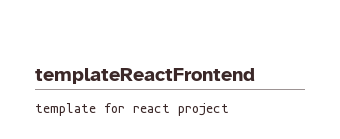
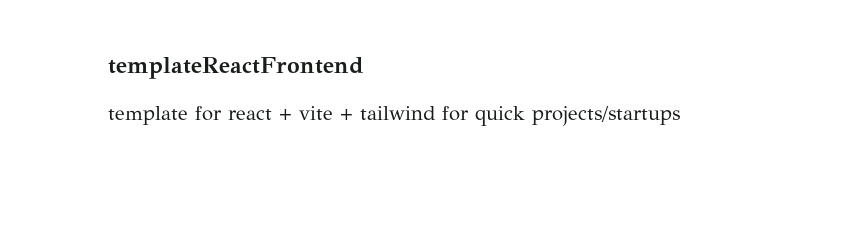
[178,103,229,116] project -> [279,106,680,126] + vite + tailwind for quick projects/startups

